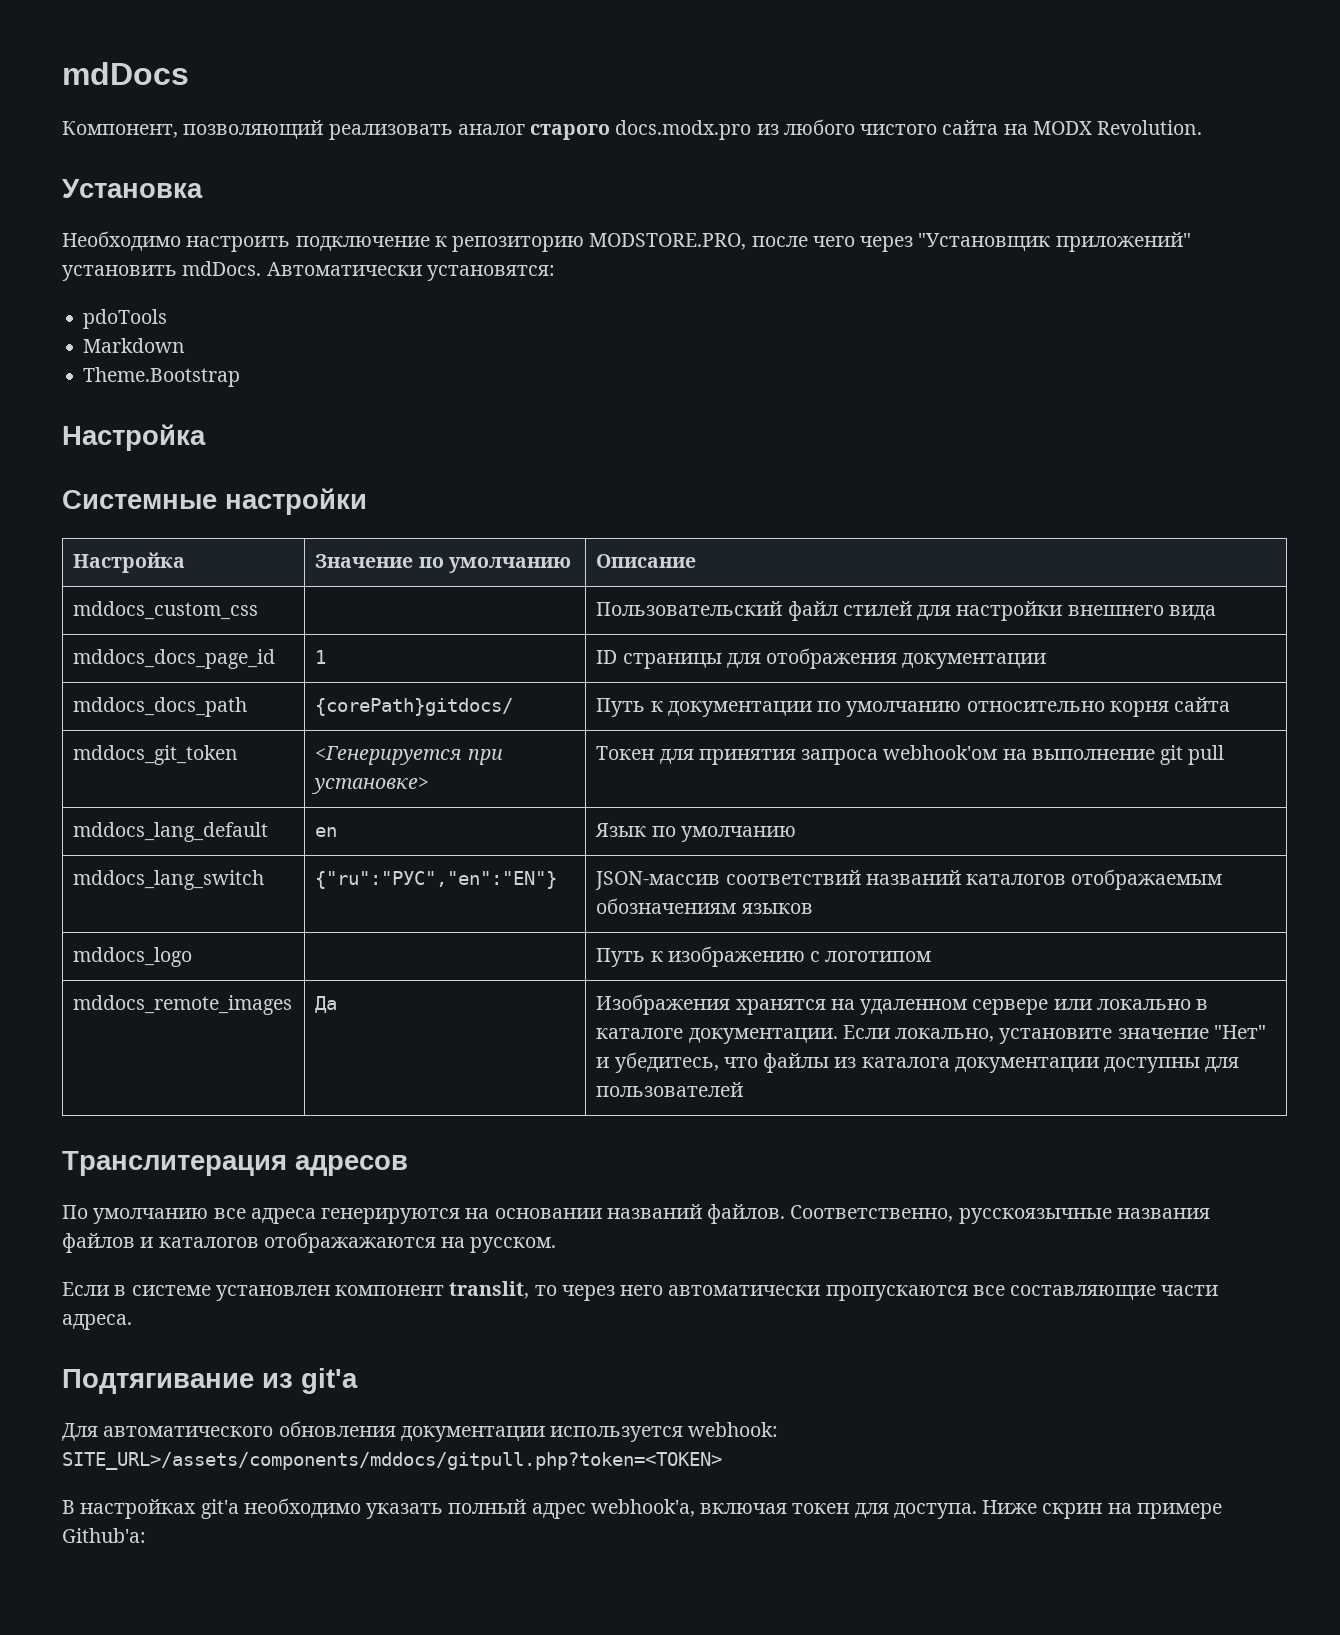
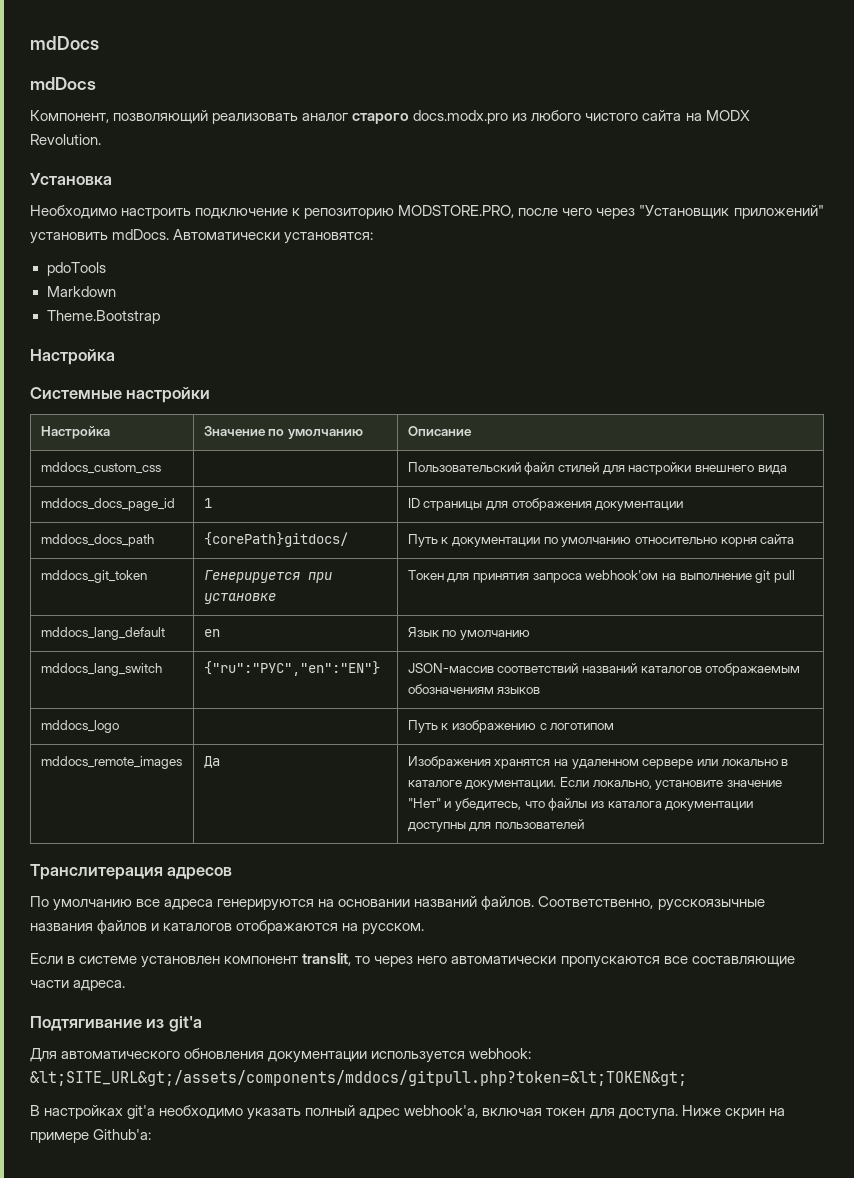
[62,62,189,85] mdDocs -> [30,36,99,50] [30,77,96,90] mdDocs // mdDocs
[315,746,503,765] [311,777,430,794] <Генерируется при установке> -> [203,570,332,583] [203,593,276,604] Генерируется при установке
[263,1232,436,1253] отображажаются -> [236,920,339,934] отображаются
[62,1452,722,1470] SITE_URL>/assets/components/mddocs/gitpull.php?token=<TOKEN> -> [30,1070,687,1086] &lt;SITE_URL&gt;/assets/components/mddocs/gitpull.php?token=&lt;TOKEN&gt;

